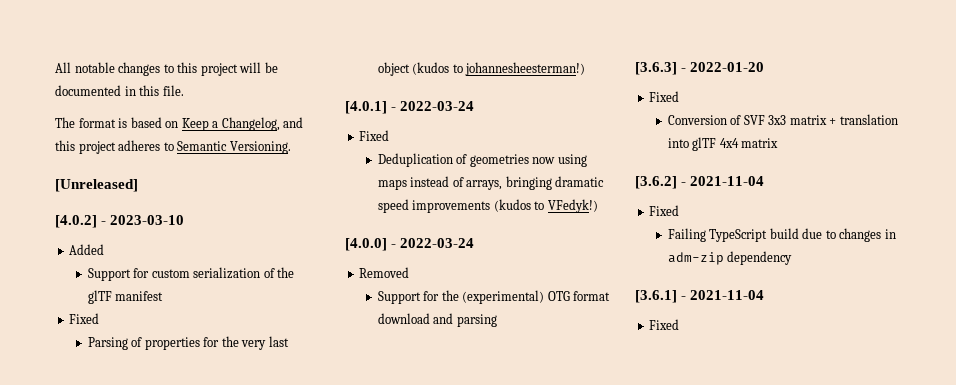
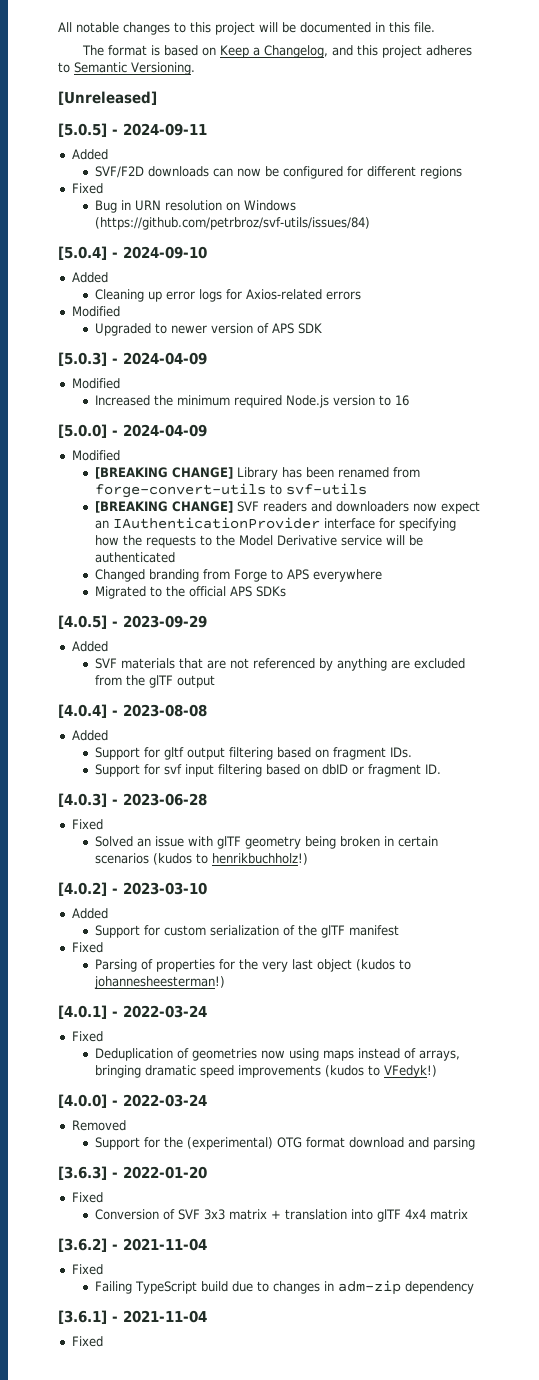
(138, 185) none -> [58,123,207,137] [71,149,108,160] [94,166,462,179] [71,183,103,194] [94,200,296,213] [94,217,370,230] [58,246,207,260] [71,272,108,283] [94,289,361,302] [71,306,120,317] [94,323,322,336] [58,352,207,366] [71,378,120,389] [94,395,409,408] [58,424,207,438] [71,450,120,461] [94,467,420,480] [94,483,367,498] [94,501,480,514] [94,517,456,531] [94,535,423,548] [94,552,175,563] [94,569,382,582] [94,586,286,599] [58,615,207,629] [71,641,108,652] [94,658,465,671] [94,675,215,688] [58,704,207,718] [71,730,108,741] [94,747,412,760] [94,764,441,777] [58,793,207,807] [71,819,103,830] [94,836,438,849] [94,853,308,865] // [5.0.5] - 2024-09-11 // Added // SVF/F2D downloads can now be configured for different regions // Fixed // Bug in URN resolution on Windows (https://github.com/petrbroz/svf-utils/issues/84) // [5.0.4] - 2024-09-10 // Added // Cleaning up error logs for Axios-related errors // Modified // Upgraded to newer version of APS SDK // [5.0.3] - 2024-04-09 // Modified // Increased the minimum required Node.js version to 16 // [5.0.0] - 2024-04-09 // Modified // [BREAKING CHANGE] Library has been renamed from forge-convert-utils to svf-utils // [BREAKING CHANGE] SVF readers and downloaders now expect an IAuthenticationProvider interface for specifying how the requests to the Model Derivative service will be authenticated // Changed branding from Forge to APS everywhere // Migrated to the official APS SDKs // [4.0.5] - 2023-09-29 // Added // SVF materials that are not referenced by anything are excluded from the glTF output // [4.0.4] - 2023-08-08 // Added // Support for gltf output filtering based on fragment IDs. // Support for svf input filtering based on dbID or fragment ID. // [4.0.3] - 2023-06-28 // Fixed // Solved an issue with glTF geometry being broken in certain scenarios (kudos to henrikbuchholz!)

